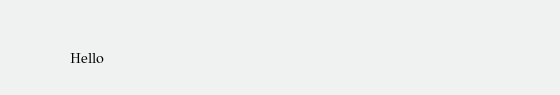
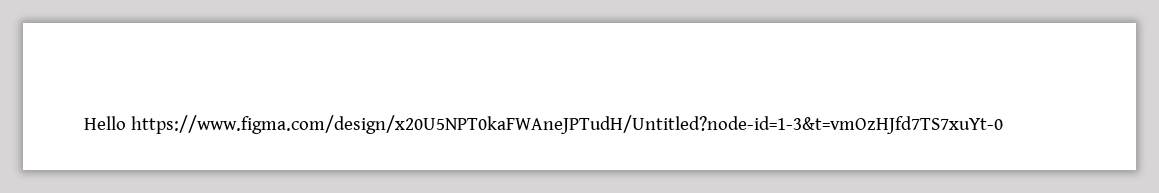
(104, 58) none -> [130,115,1003,134] https://www.figma.com/design/x20U5NPT0kaFWAneJPTudH/Untitled?node-id=1-3&t=vmOzHJfd7TS7xuYt-0

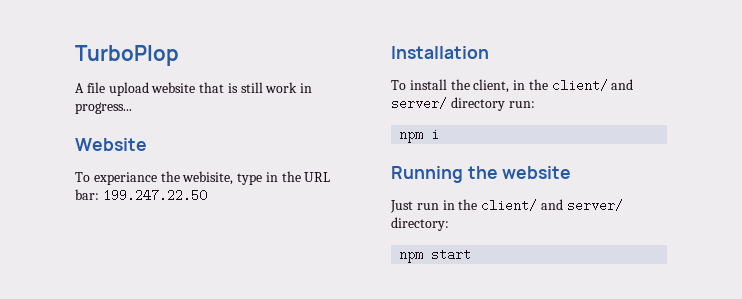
[84,115,1003,134] Hello https://www.figma.com/design/x20U5NPT0kaFWAneJPTudH/Untitled?node-id=1-3&t=vmOzHJfd7TS7xuYt-0 -> [75,45,179,66] [75,82,313,96] [75,102,132,114] [75,138,147,151] [75,171,331,185] [75,189,207,202] [391,46,489,59] [391,79,634,93] [391,97,535,111] [399,130,440,143] [391,166,572,183] [390,199,623,213] [391,217,449,231] [399,248,472,263] TurboPlop // A file upload website that is still work in progress... // Website // To experiance the webisite, type in the URL bar: 199.247.22.50 // Installation // To install the client, in the client/ and server/ directory run: // npm i // Running the website // Just run in the client/ and server/ directory: // npm start

